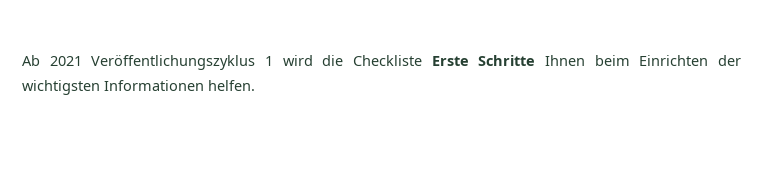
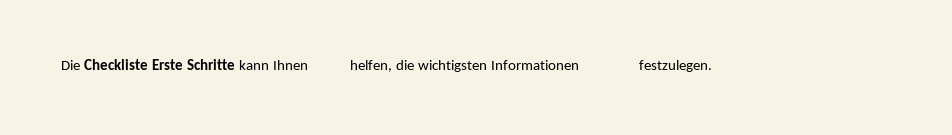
[22,55,741,70] Ab 2021 Veröffentlichungszyklus 1 wird die Checkliste Erste Schritte Ihnen beim Einrichten der -> [61,59,414,72] Die Checkliste Erste Schritte kann Ihnen helfen, die
[208,80,255,91] helfen. -> [639,60,712,72] festzulegen.

